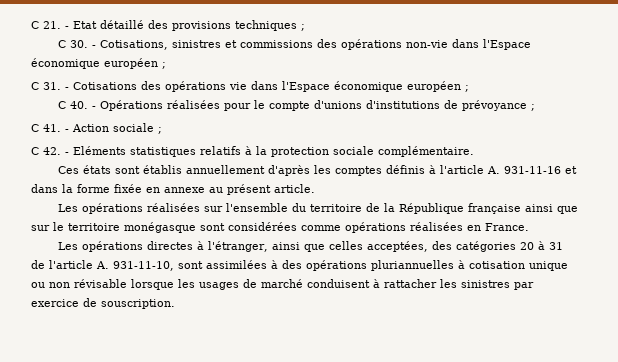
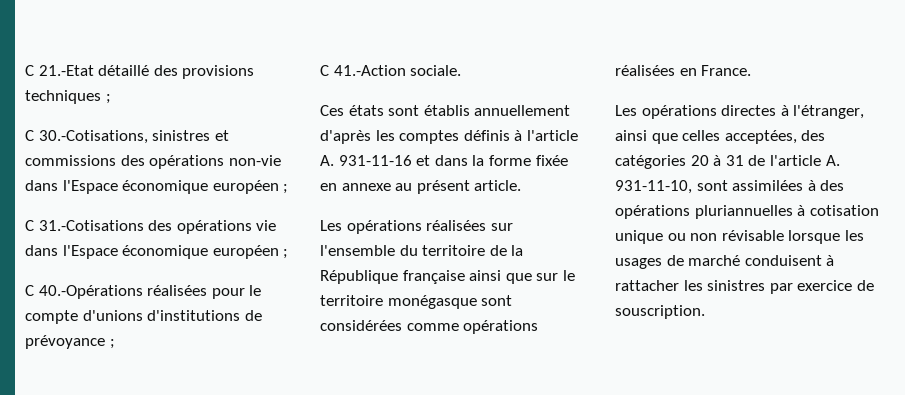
[31,21,97,29] C 21. - Etat -> [25,65,94,76] C 21.-Etat
[69,40,168,50] 30. - Cotisations, -> [38,130,148,144] 30.-Cotisations,
[43,82,137,90] 31. - Cotisations -> [38,220,144,231] 31.-Cotisations
[69,100,163,111] 40. - Opérations -> [38,285,143,299] 40.-Opérations
[43,123,162,134] [31,146,474,157] 41. - Action sociale ; // C 42. - Eléments statistiques relatifs à la protection sociale complémentaire. -> [333,65,462,76] 41.-Action sociale.

